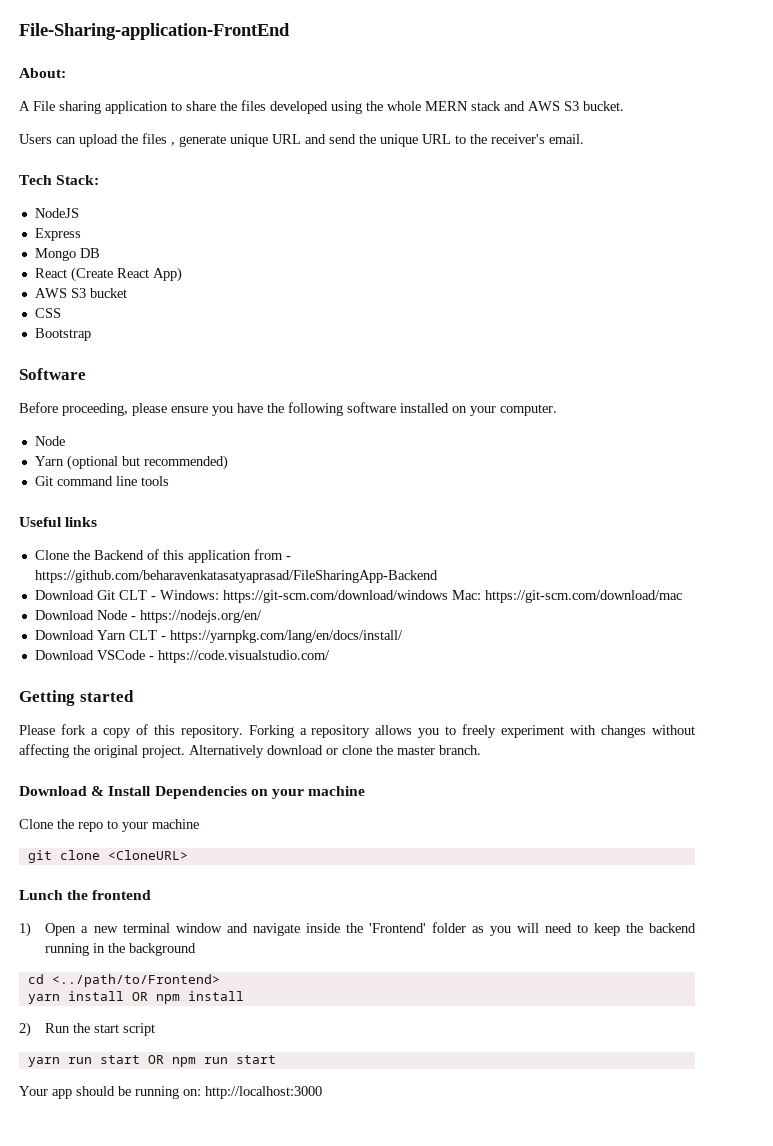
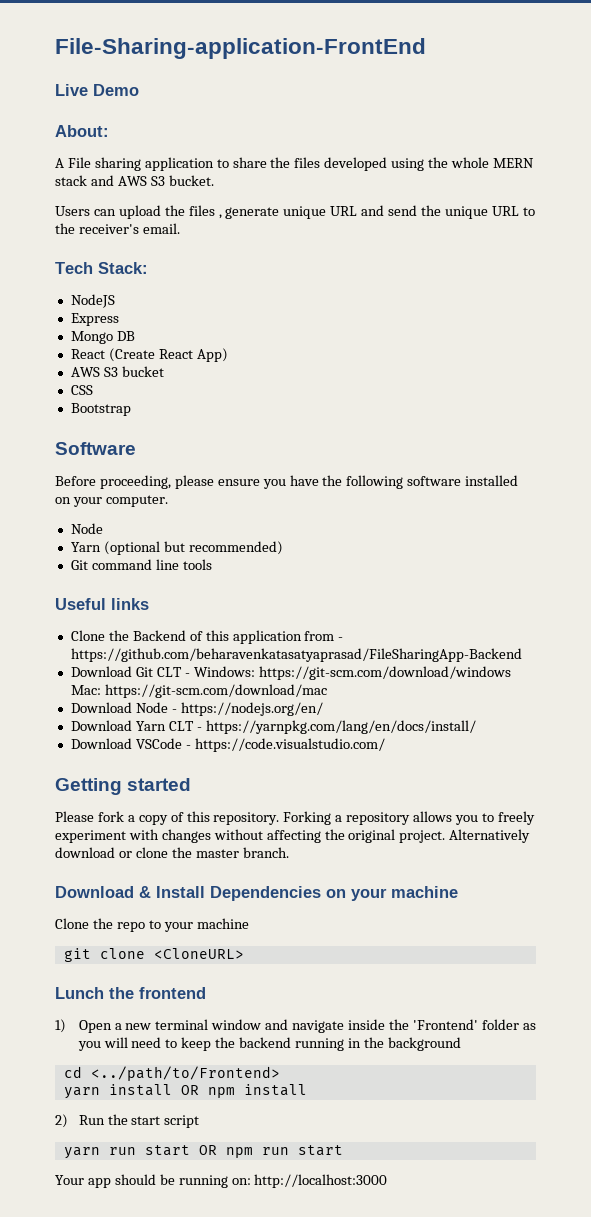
(290, 31) none -> [55,84,139,96] // Live Demo

